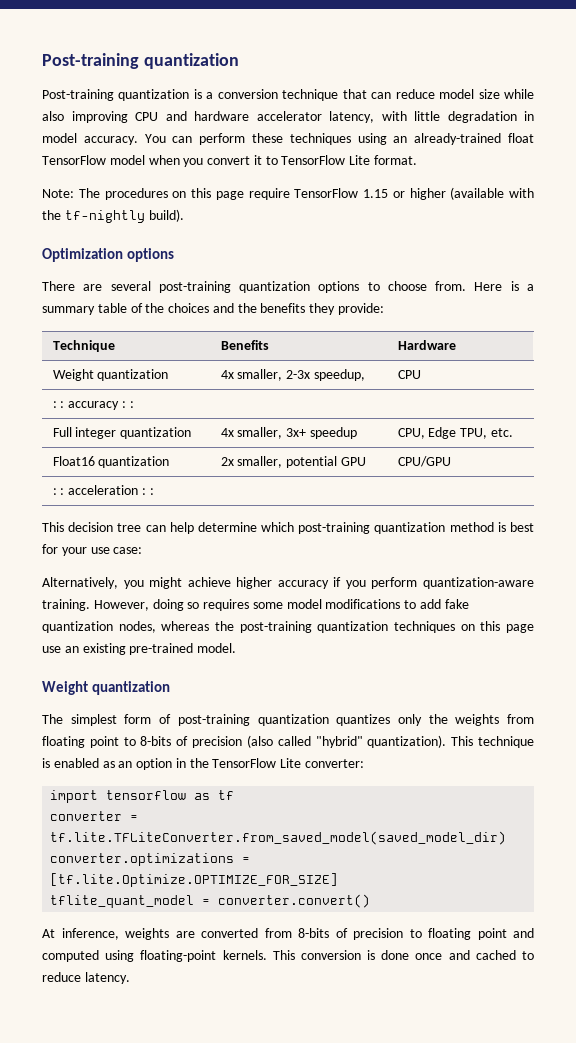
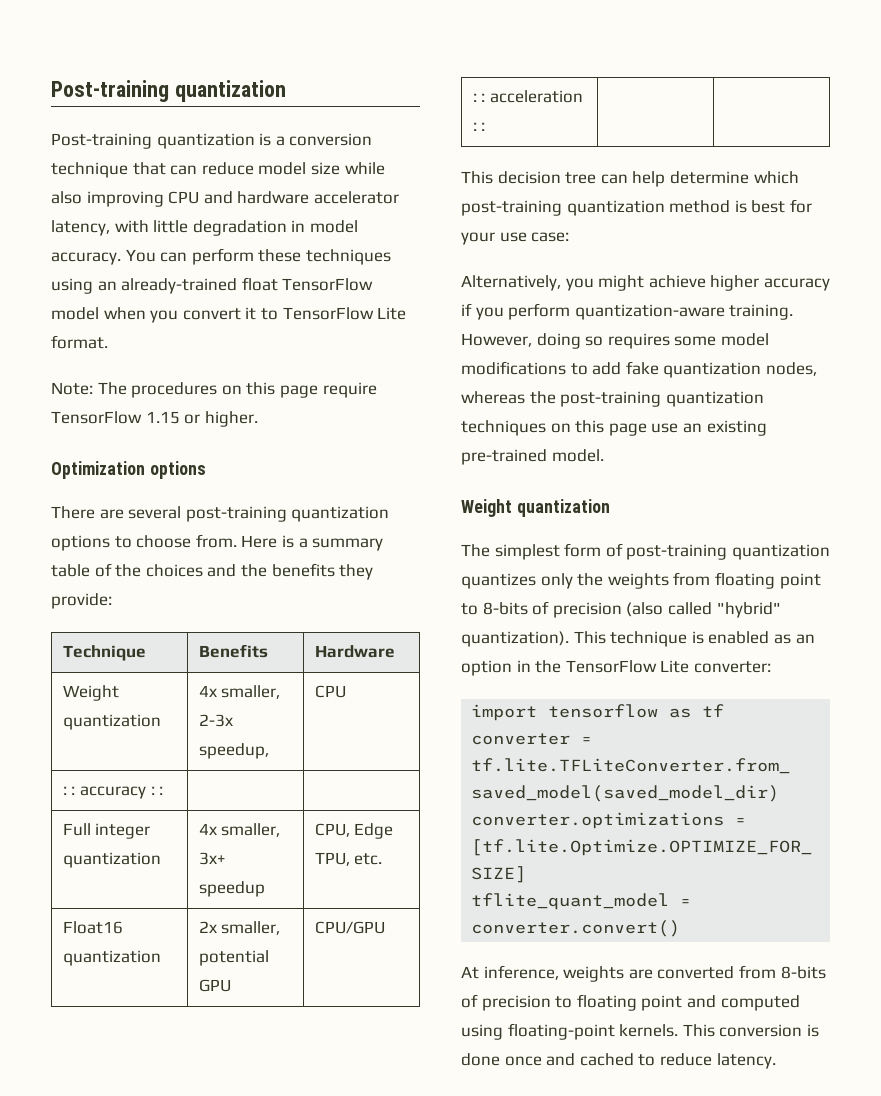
[409,187,534,200] [42,209,184,223] higher (available with the tf-nightly build). -> [204,411,258,427] higher.

